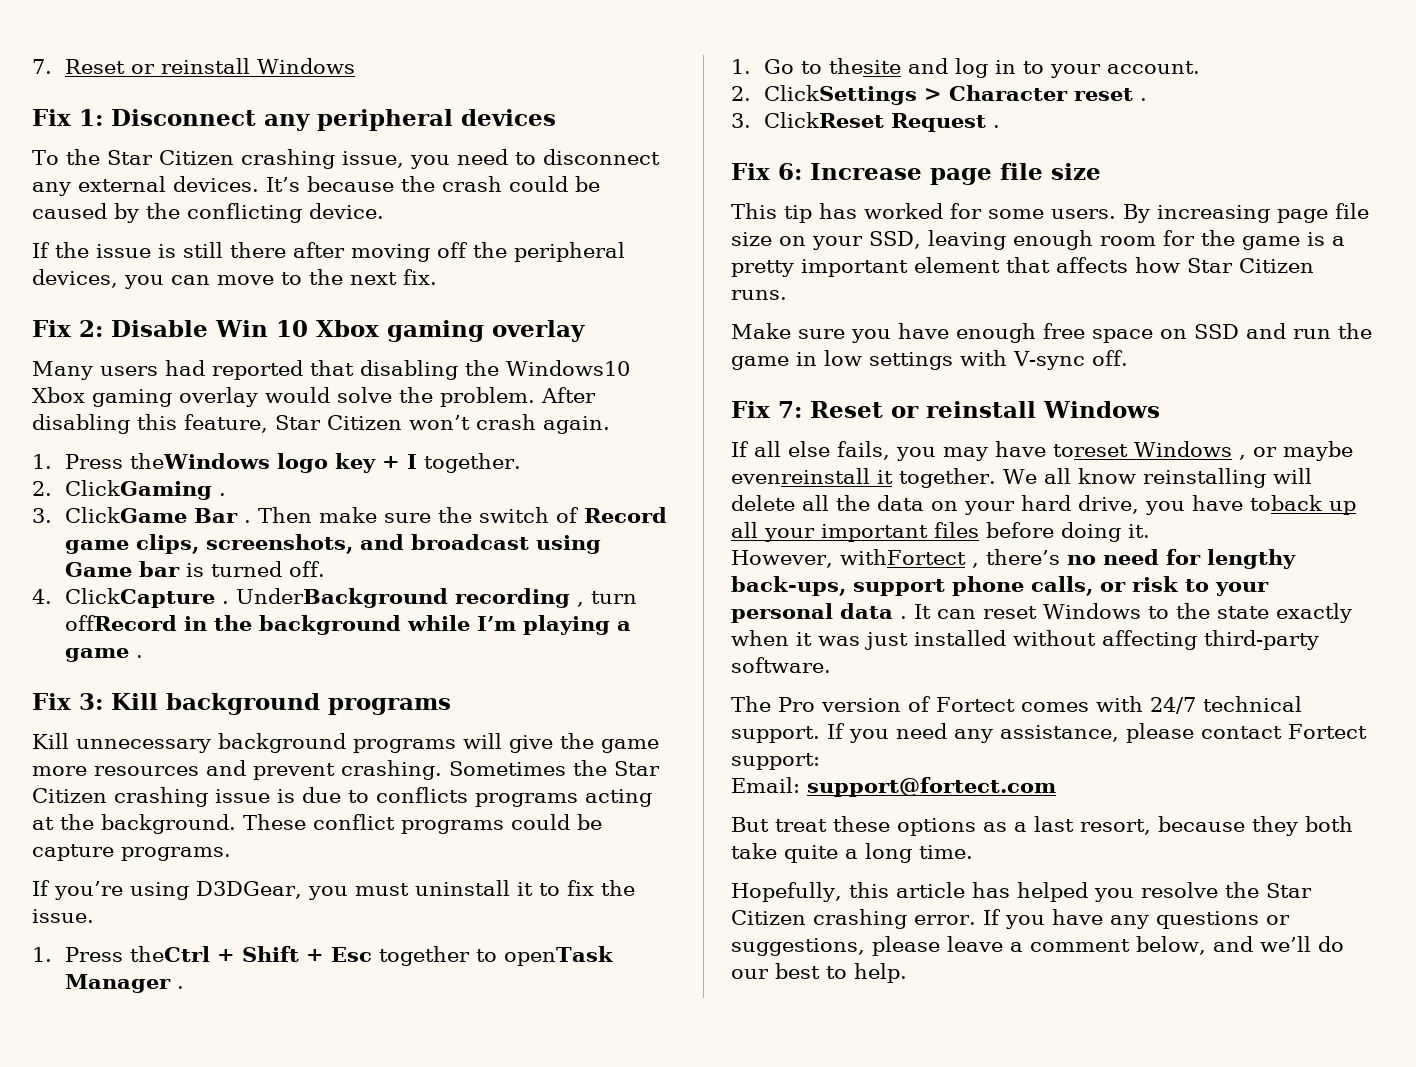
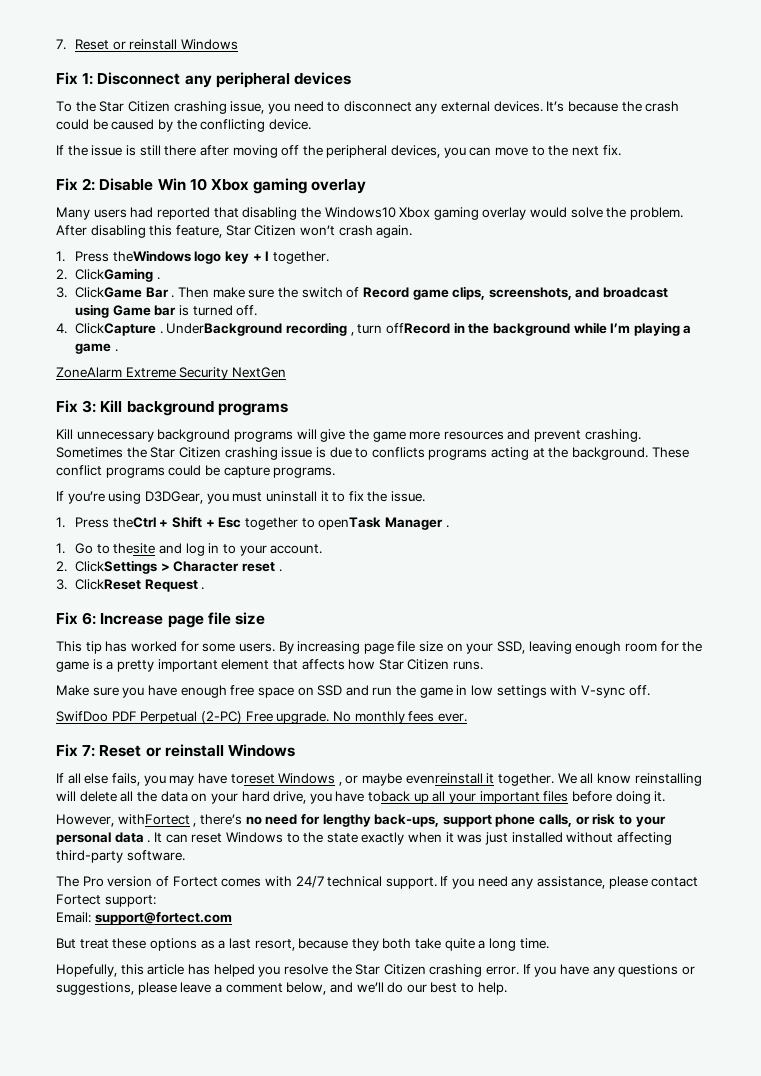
(144, 656) none -> [56,367,286,380] // ZoneAlarm Extreme Security NextGen
(1128, 358) none -> [56,711,467,724] // SwifDoo PDF Perpetual (2-PC) Free upgrade. No monthly fees ever.

